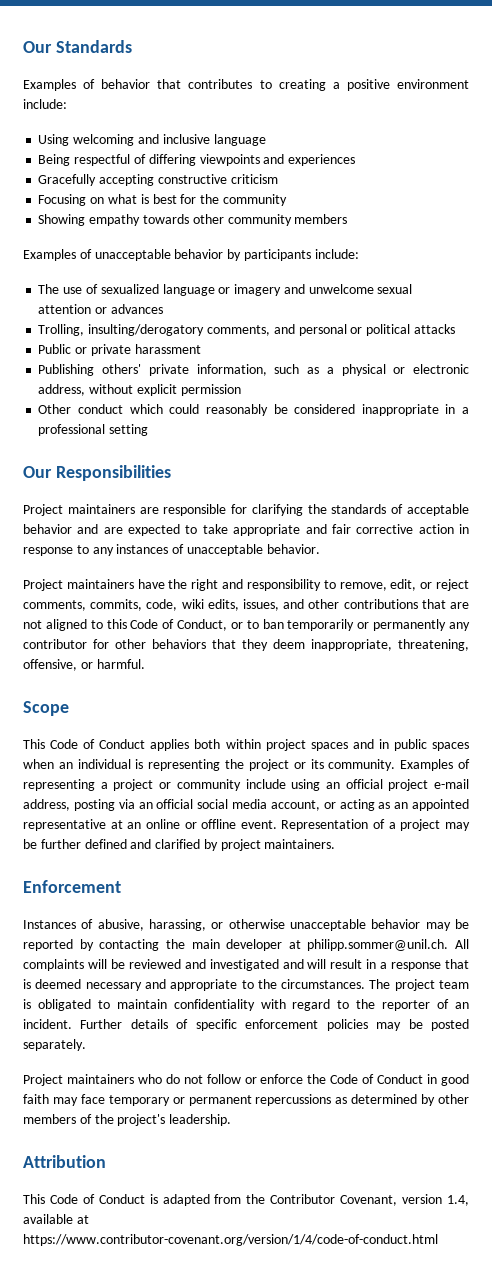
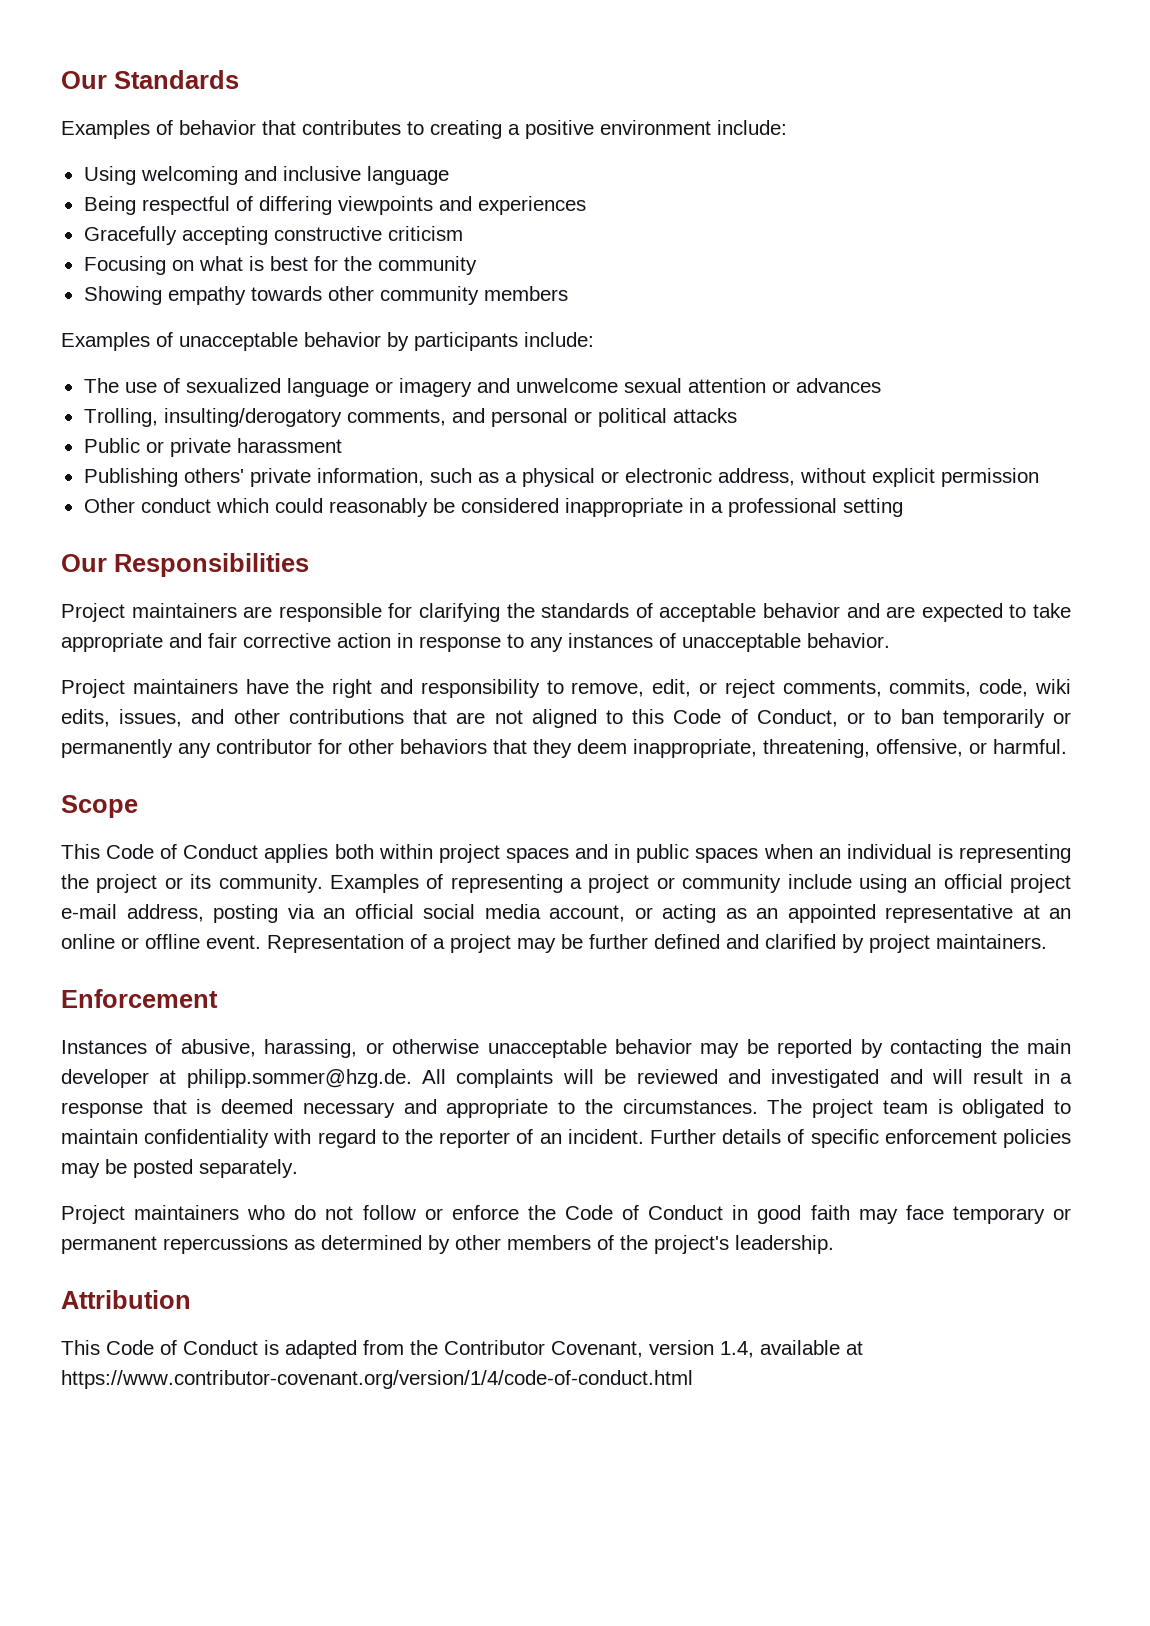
[307,939,449,951] philipp.sommer@unil.ch. -> [186,1069,412,1088] philipp.sommer@hzg.de.

